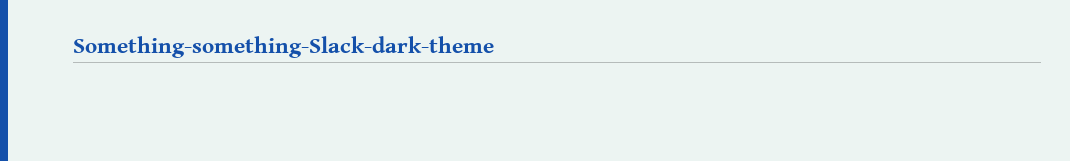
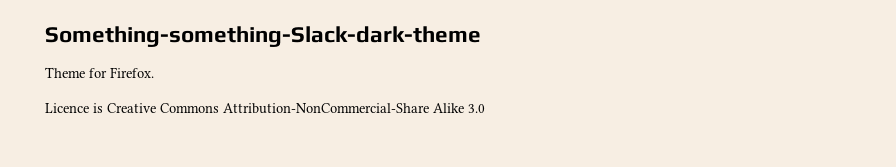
(494, 47) none -> [45,67,154,78] [45,103,485,114] // Theme for Firefox. // Licence is Creative Commons Attribution-NonCommercial-Share Alike 3.0

